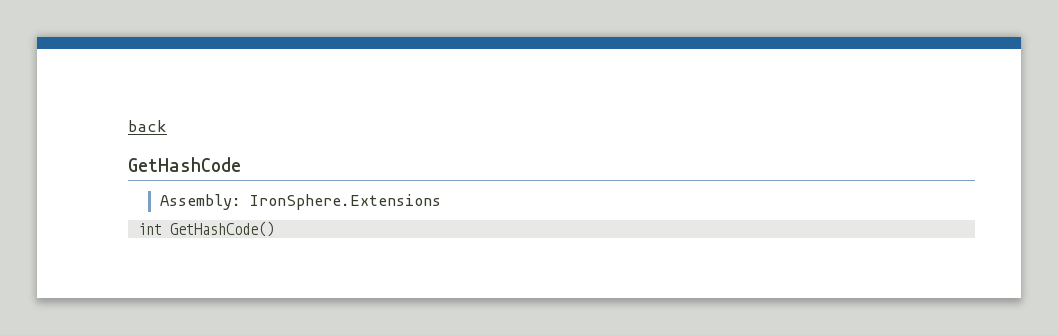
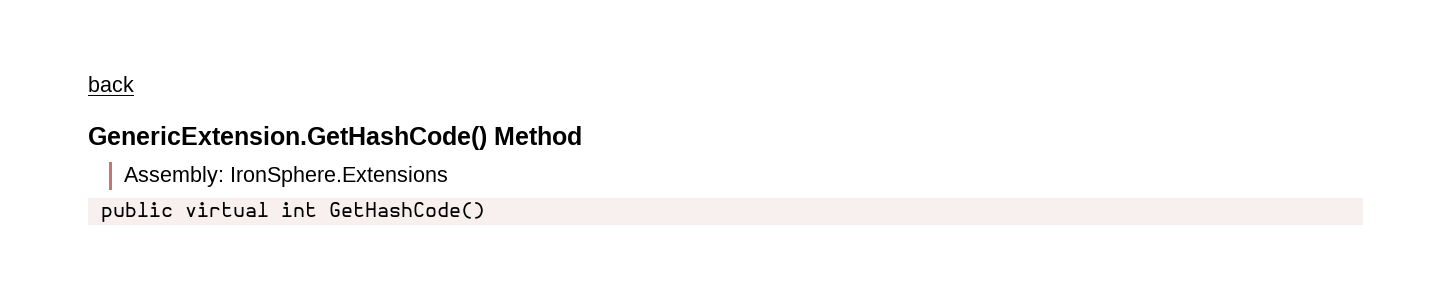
[128,157,241,172] GetHashCode -> [88,126,582,150] GenericExtension.GetHashCode() Method
(441, 202) none -> [100,202,269,222] public virtual

